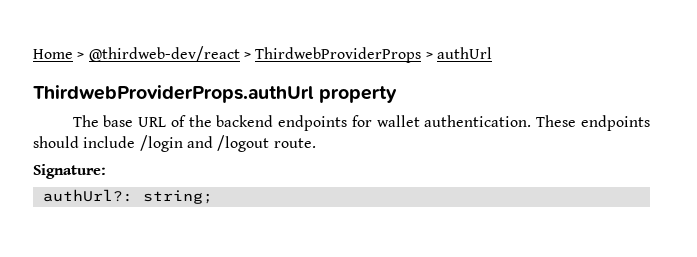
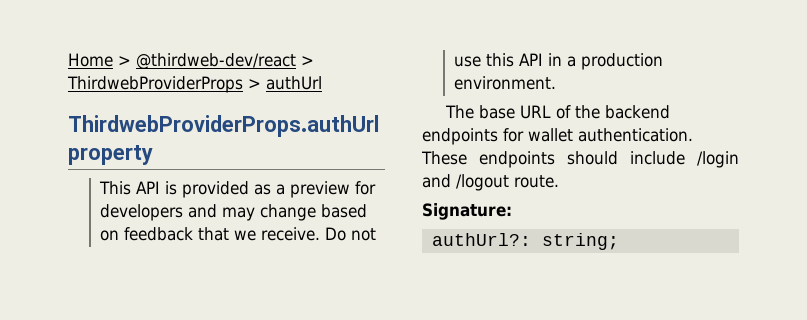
(398, 94) none -> [99,181,377,198] [100,204,368,221] [100,227,377,241] [454,53,664,70] [454,76,557,90] // This API is provided as a preview for developers and may change based on feedback that we receive. Do not use this API in a production environment.

